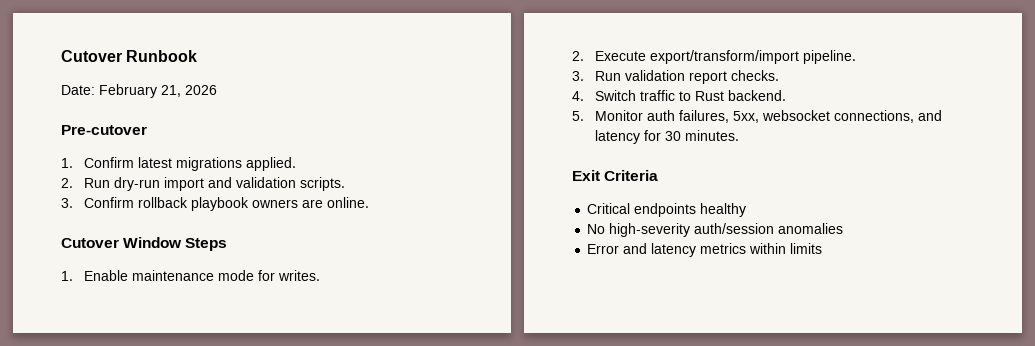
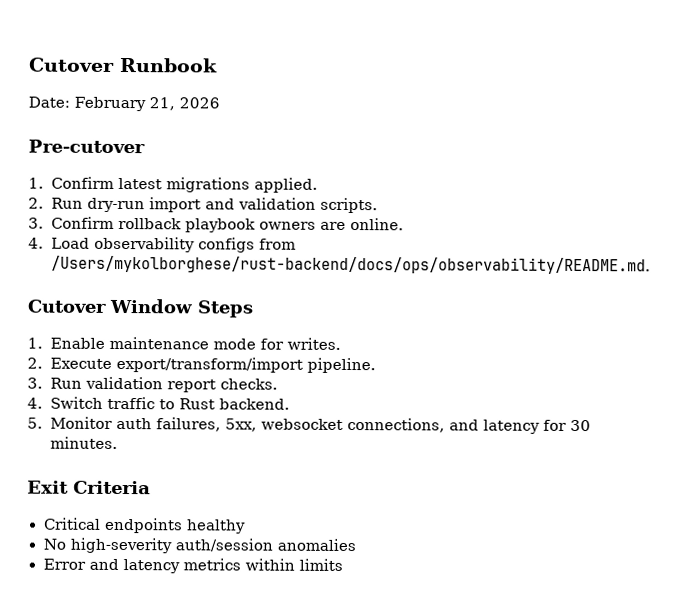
(369, 202) none -> [28,236,296,253] [50,255,651,275] // 4. Load observability configs from /Users/mykolborghese/rust-backend/docs/ops/observability/README.md.

